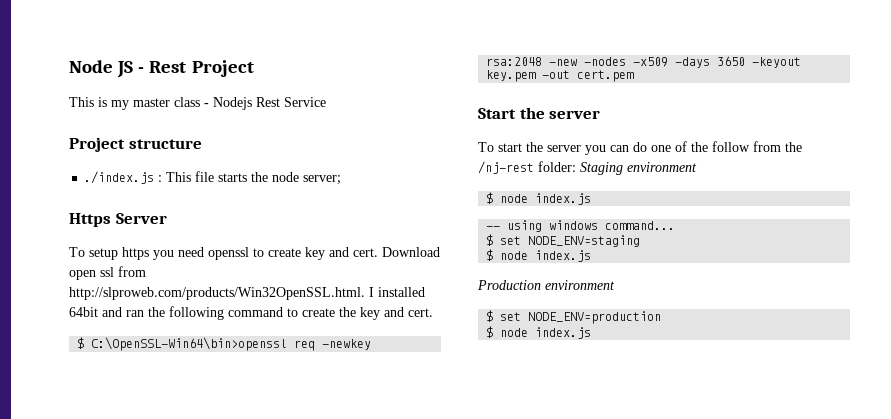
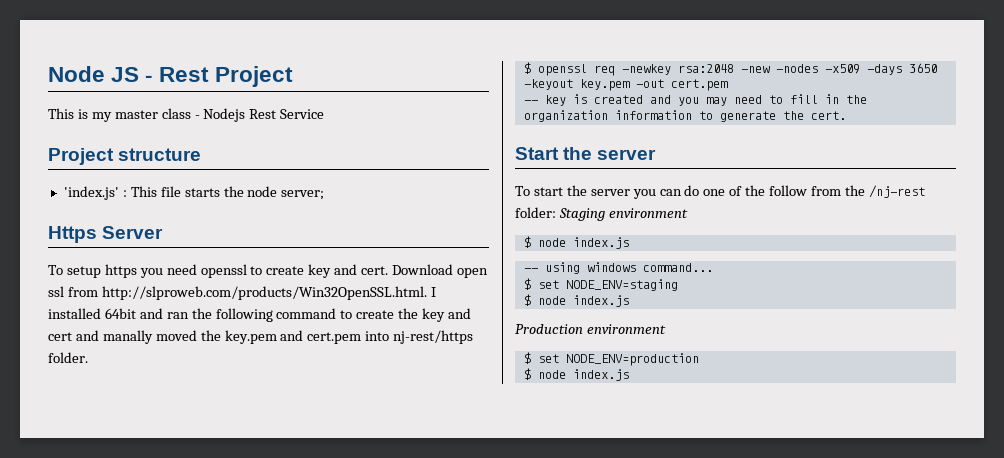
[84,171,155,184] ./index.js -> [63,186,119,200] 'index.js'
[408,308,433,317] [77,337,288,351] cert. // $ C:\OpenSSL-Win64\bin>openssl -> [48,330,474,344] [48,352,88,363] [523,62,587,76] cert and manally moved the key.pem and cert.pem into nj-rest/https folder. // $ openssl
(635, 76) none -> [523,94,867,106] [523,110,846,122] // -- key is created and you may need to fill in the organization information to generate the cert.

